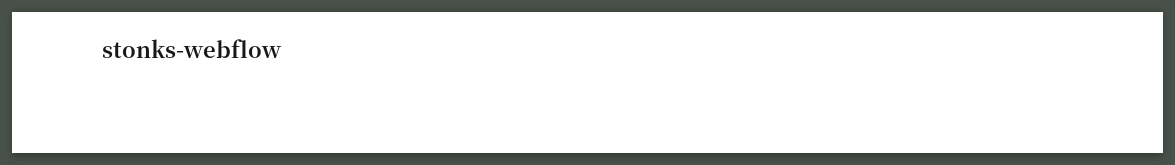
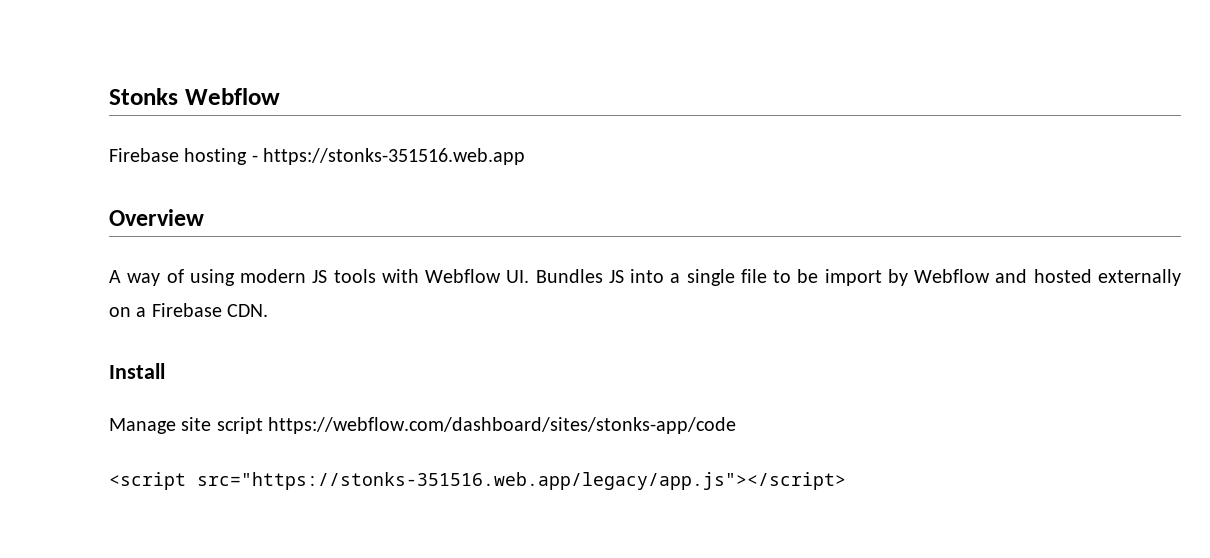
[102,39,282,58] stonks-webflow -> [109,88,280,105] [109,148,526,165] [109,209,204,226] [109,269,1181,286] [109,303,269,317] [109,363,165,379] [109,417,737,434] [109,472,846,490] Stonks Webflow // Firebase hosting - https://stonks-351516.web.app // Overview // A way of using modern JS tools with Webflow UI. Bundles JS into a single file to be import by Webflow and hosted externally on a Firebase CDN. // Install // Manage site script https://webflow.com/dashboard/sites/stonks-app/code // <script src="https://stonks-351516.web.app/legacy/app.js"></script>

